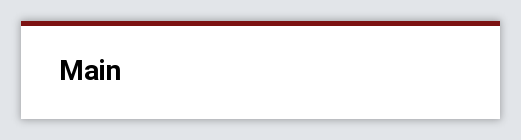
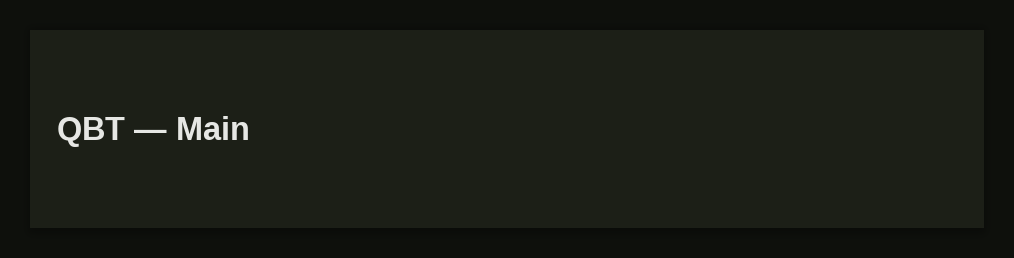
(59, 69) none -> [57,117,167,147] QBT —

